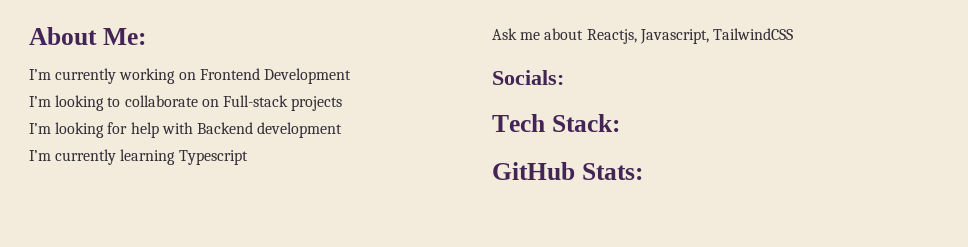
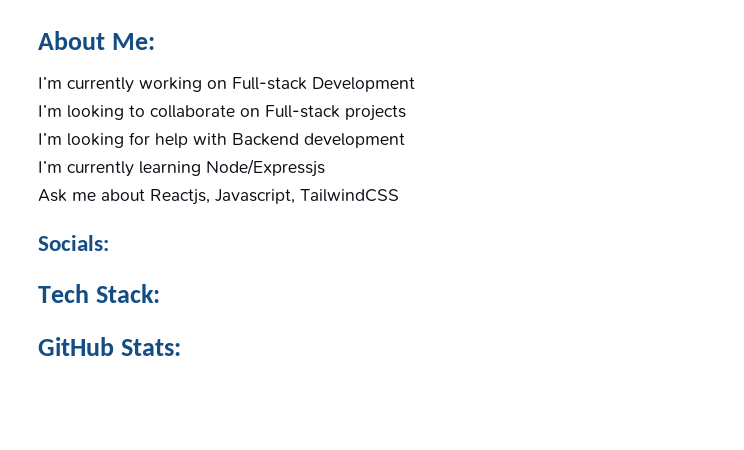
[199,68,260,80] Frontend -> [232,77,307,90] Full-stack
[178,150,248,165] Typescript -> [206,159,325,177] Node/Expressjs

